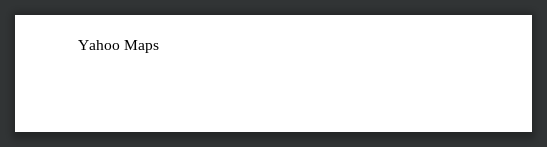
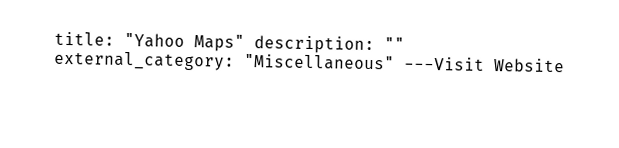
[78,40,160,53] Yahoo Maps -> [54,31,405,55] [54,50,565,73] title: "Yahoo Maps" description: "" external_category: "Miscellaneous" ---Visit Website

